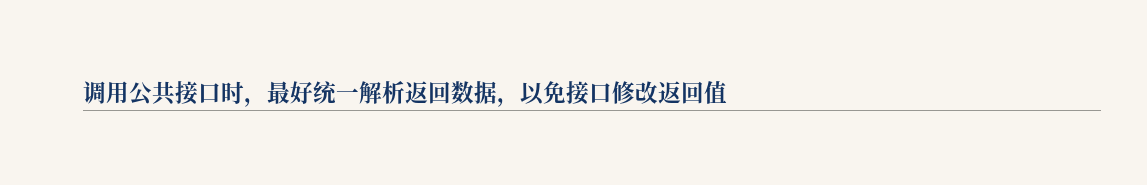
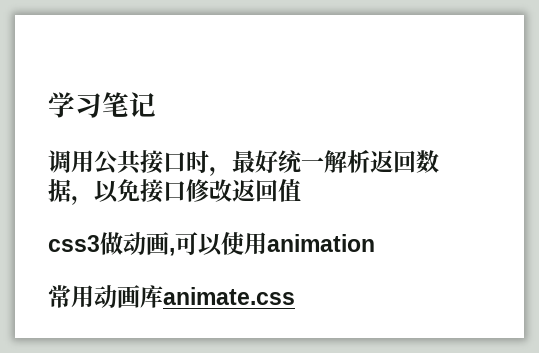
(83, 92) none -> [48,92,156,118] 学习笔记 //
(727, 92) none -> [48,232,375,256] [48,285,295,308] // css3做动画,可以使用animation // 常用动画库animate.css

